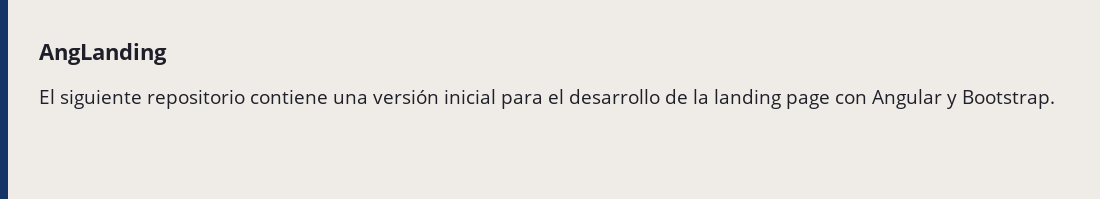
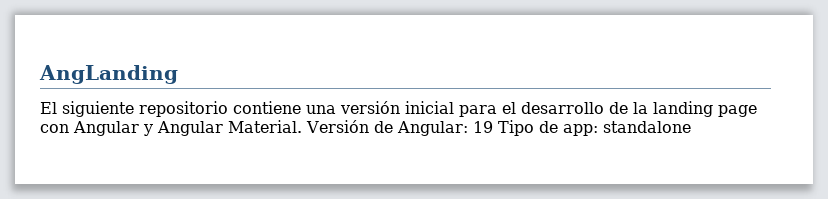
[962,90,1055,109] Bootstrap. -> [157,120,691,136] Angular Material. Versión de Angular: 19 Tipo de app: standalone

